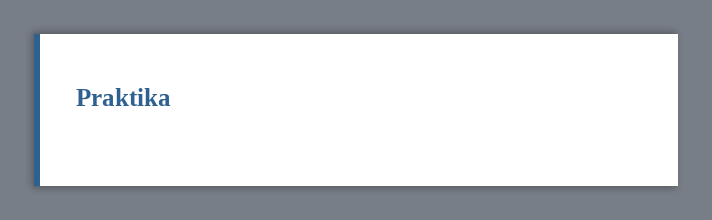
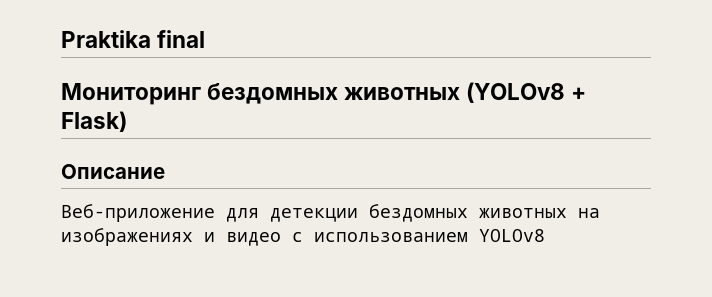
(171, 97) none -> [157,30,206,48] [61,82,587,105] [61,111,127,132] [61,164,165,179] [61,204,600,222] [61,228,545,246] final // Мониторинг бездомных животных (YOLOv8 + Flask) // Описание // Веб-приложение для детекции бездомных животных на изображениях и видео с использованием YOLOv8

